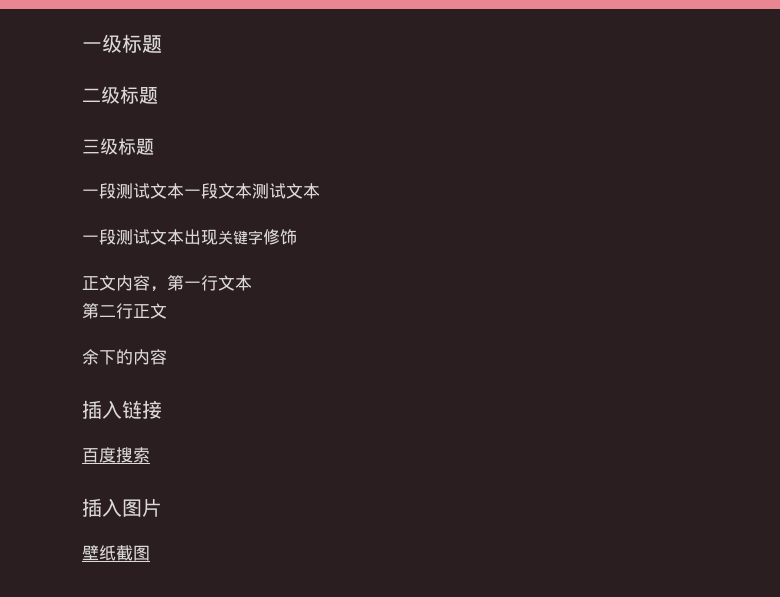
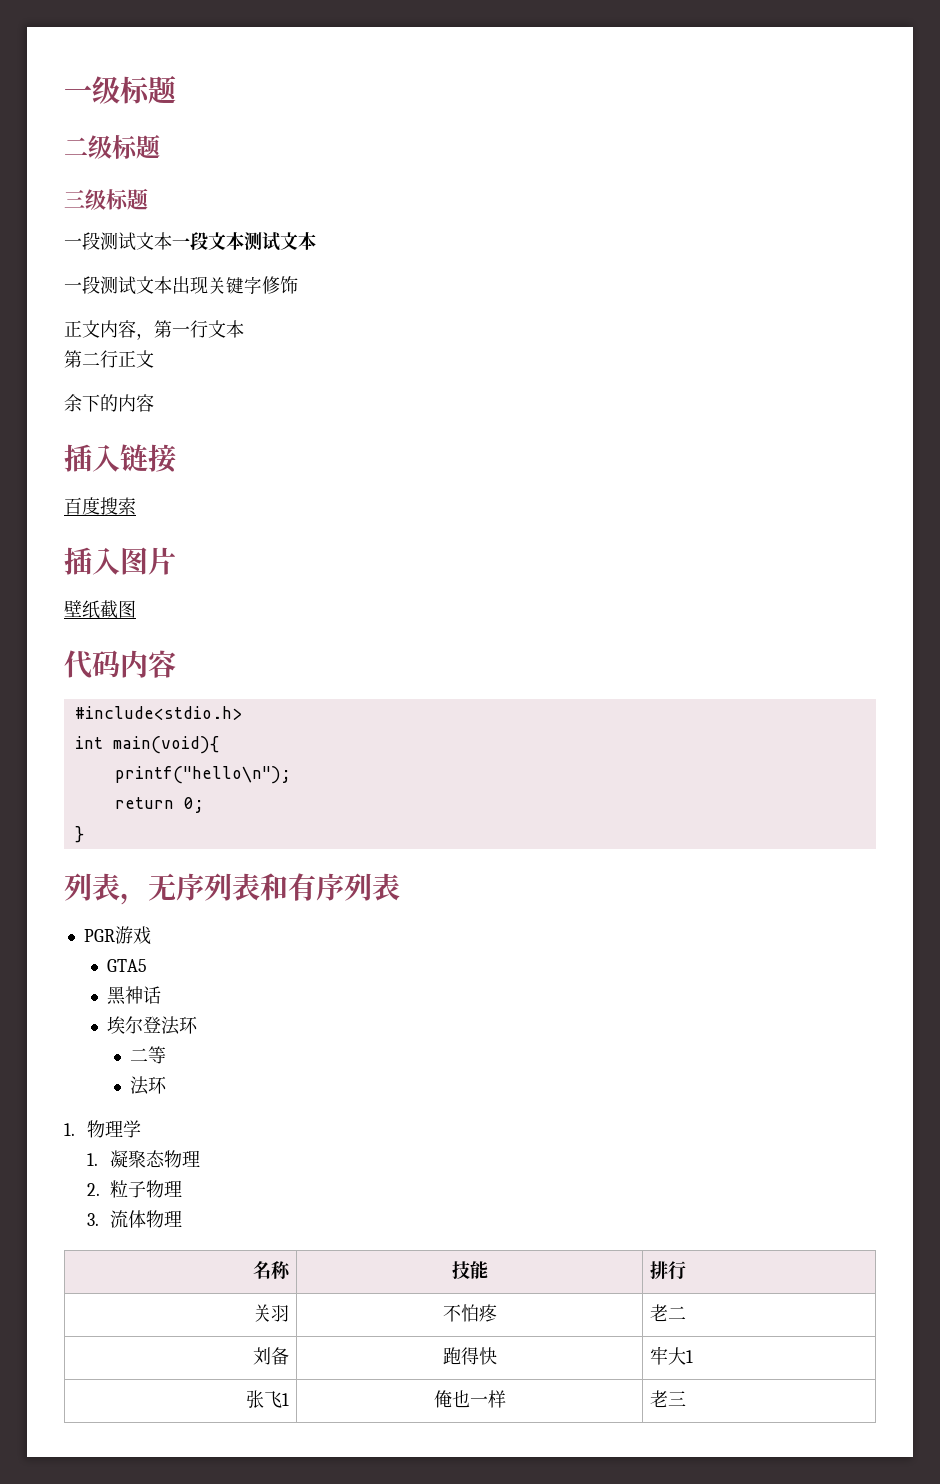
(150, 553) none -> [64,650,176,679] [74,706,242,720] [74,736,219,754] [114,766,291,784] [114,797,204,813] [74,826,84,843] [64,873,400,905] [83,926,151,945] [106,959,147,972] [106,986,161,1005] [106,1016,198,1035] [130,1046,167,1064] [130,1076,168,1095] [64,1120,142,1138] [87,1150,201,1168] [87,1180,183,1198] [87,1210,183,1228] [253,1261,292,1279] [451,1261,488,1279] [649,1261,686,1280] [253,1304,290,1322] [442,1304,497,1322] [649,1304,686,1322] [253,1347,290,1365] [442,1347,497,1365] [649,1346,693,1365] [246,1390,290,1408] [433,1390,506,1408] [649,1390,686,1408] // 代码内容 // #include<stdio.h> // int main(void){ // printf("hello\n"); // return 0; // } // 列表，无序列表和有序列表 // PGR游戏 // GTA5 // 黑神话 // 埃尔登法环 // 二等 // 法环 // 1.物理学 // 1.凝聚态物理 // 2.粒子物理 // 3.流体物理 // 名称 | 技能 | 排行 // 关羽 | 不怕疼 | 老二 // 刘备 | 跑得快 | 牢大1 // 张飞1 | 俺也一样 | 老三

